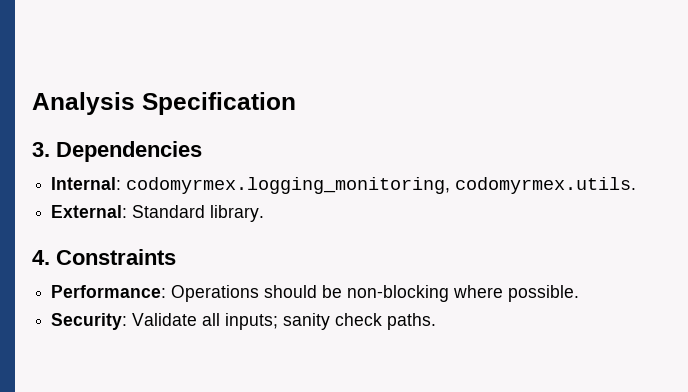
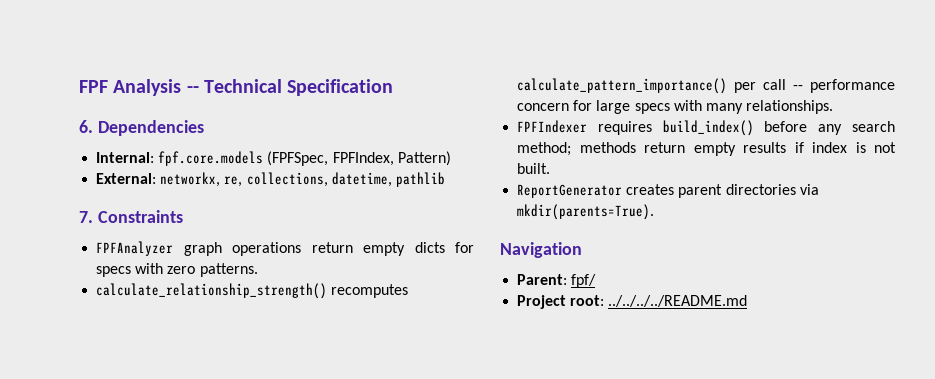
[32,92,135,115] Analysis -> [79,79,282,96] FPF Analysis -- Technical
[32,142,50,157] 3. -> [79,120,93,133] 6.
[126,177,637,194] [51,205,265,222] [32,249,176,265] [51,285,580,302] [51,313,437,330] codomyrmex.logging_monitoring, codomyrmex.utils. // External: Standard library. // 4. Constraints // Performance: Operations should be non-blocking where possible. // Security: Validate all inputs; sanity check paths. -> [158,151,451,166] [96,172,445,187] [79,210,183,223] [96,241,474,256] [96,263,258,277] [96,283,409,299] [517,78,895,94] [517,100,834,114] [517,120,895,136] [517,142,896,156] [517,163,551,174] [517,184,819,198] [517,204,655,220] [500,242,582,258] [517,274,597,288] [517,295,748,309] fpf.core.models (FPFSpec, FPFIndex, Pattern) // External: networkx, re, collections, datetime, pathlib // 7. Constraints // FPFAnalyzer graph operations return empty dicts for specs with zero patterns. // calculate_relationship_strength() recomputes calculate_pattern_importance() per call -- performance concern for large specs with many relationships. // FPFIndexer requires build_index() before any search method; methods return empty results if index is not built. // ReportGenerator creates parent directories via mkdir(parents=True). // Navigation // Parent: fpf/ // Project root: ../../../../README.md

